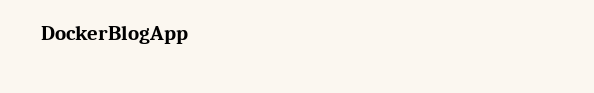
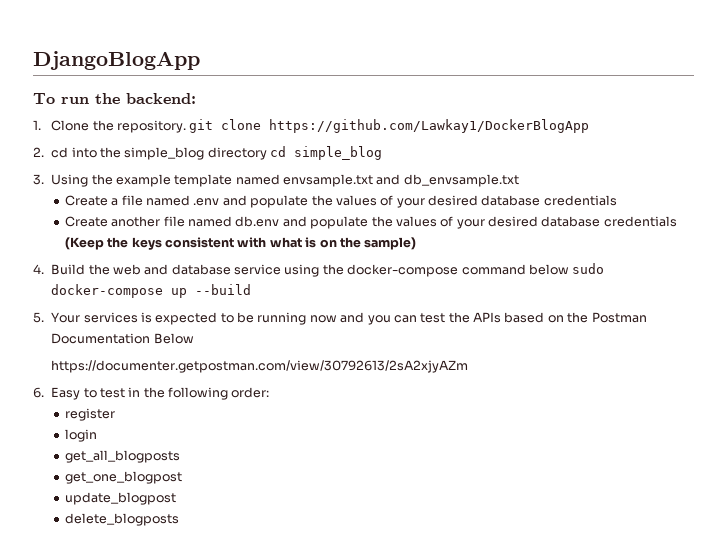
[41,25,188,44] DockerBlogApp -> [33,51,200,70] [33,93,196,104] [33,119,590,133] [33,146,383,160] [33,174,519,187] [64,195,617,208] [64,216,677,229] [64,237,417,250] [33,263,605,277] [51,284,252,298] [33,312,647,325] [51,333,194,344] [51,360,469,373] [33,387,270,400] [64,408,115,421] [64,429,97,442] [64,450,180,463] [64,471,182,484] [64,492,176,505] [64,513,179,526] DjangoBlogApp // To run the backend: // 1. Clone the repository. git clone https://github.com/Lawkay1/DockerBlogApp // 2. cd into the simple_blog directory cd simple_blog // 3. Using the example template named envsample.txt and db_envsample.txt // Create a file named .env and populate the values of your desired database credentials // Create another file named db.env and populate the values of your desired database credentials (Keep the keys consistent with what is on the sample) // 4. Build the web and database service using the docker-compose command below sudo docker-compose up --build // 5. Your services is expected to be running now and you can test the APIs based on the Postman Documentation Below // https://documenter.getpostman.com/view/30792613/2sA2xjyAZm // 6. Easy to test in the following order: // register // login // get_all_blogposts // get_one_blogpost // update_blogpost // delete_blogposts

